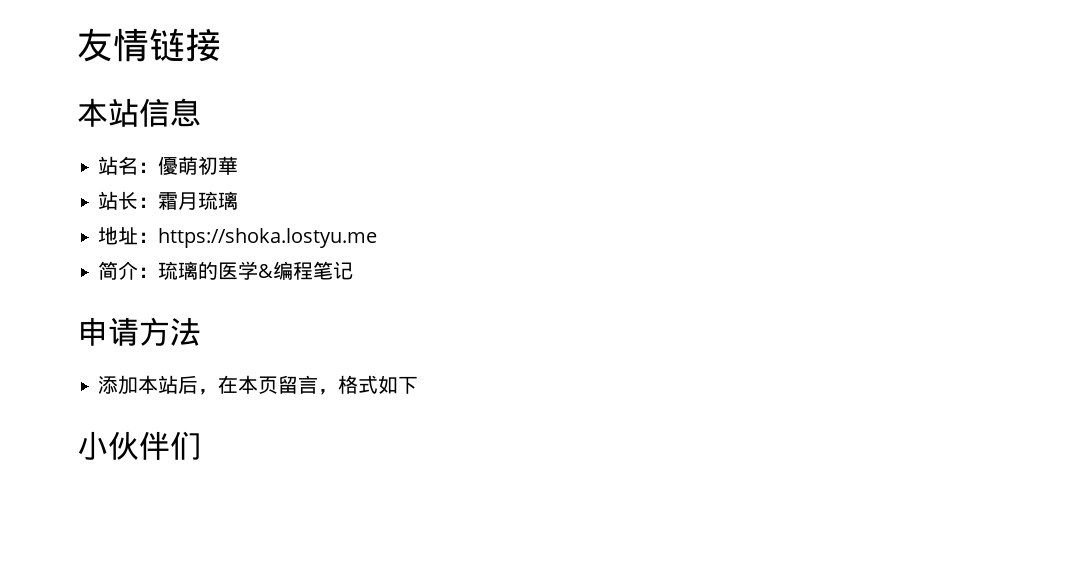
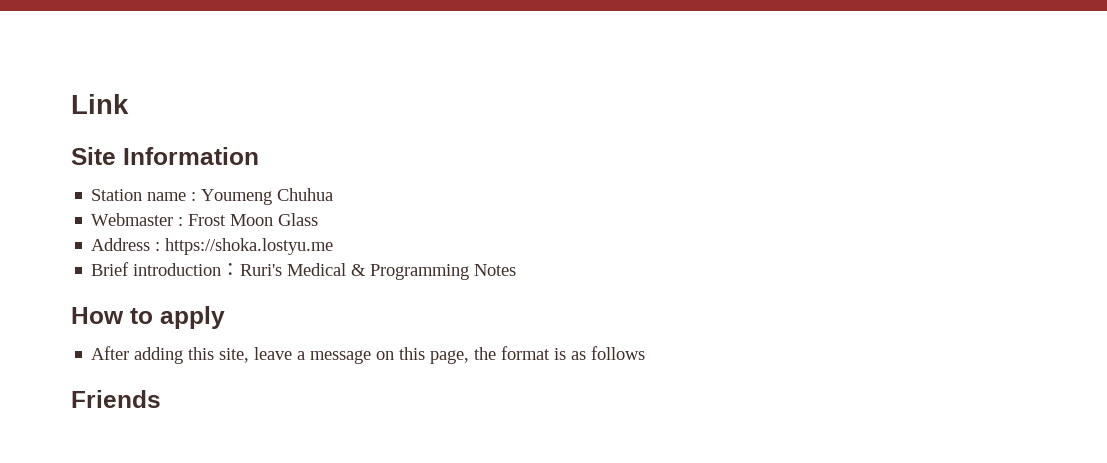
[77,28,221,62] [77,98,201,127] [98,156,239,175] [98,191,239,210] [98,226,378,248] [98,261,354,280] [77,317,201,346] [98,375,419,395] [77,431,201,460] 友情链接 // 本站信息 // 站名：優萌初華 // 站长：霜月琉璃 // 地址：https://shoka.lostyu.me // 简介：琉璃的医学&编程笔记 // 申请方法 // 添加本站后，在本页留言，格式如下 // 小伙伴们 -> [71,94,129,114] [71,147,259,165] [91,188,334,205] [91,213,319,226] [91,238,334,255] [91,262,517,280] [71,306,225,329] [91,346,646,364] [71,390,161,408] Link // Site Information // Station name : Youmeng Chuhua // Webmaster : Frost Moon Glass // Address : https://shoka.lostyu.me // Brief introduction：Ruri's Medical & Programming Notes // How to apply // After adding this site, leave a message on this page, the format is as follows // Friends

